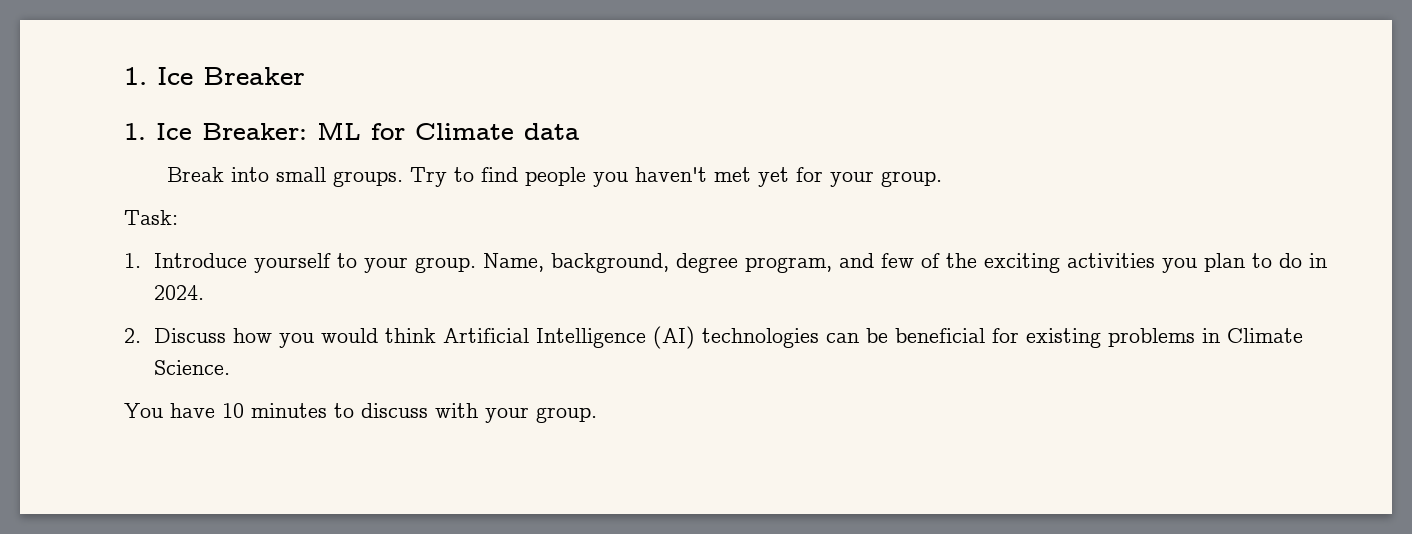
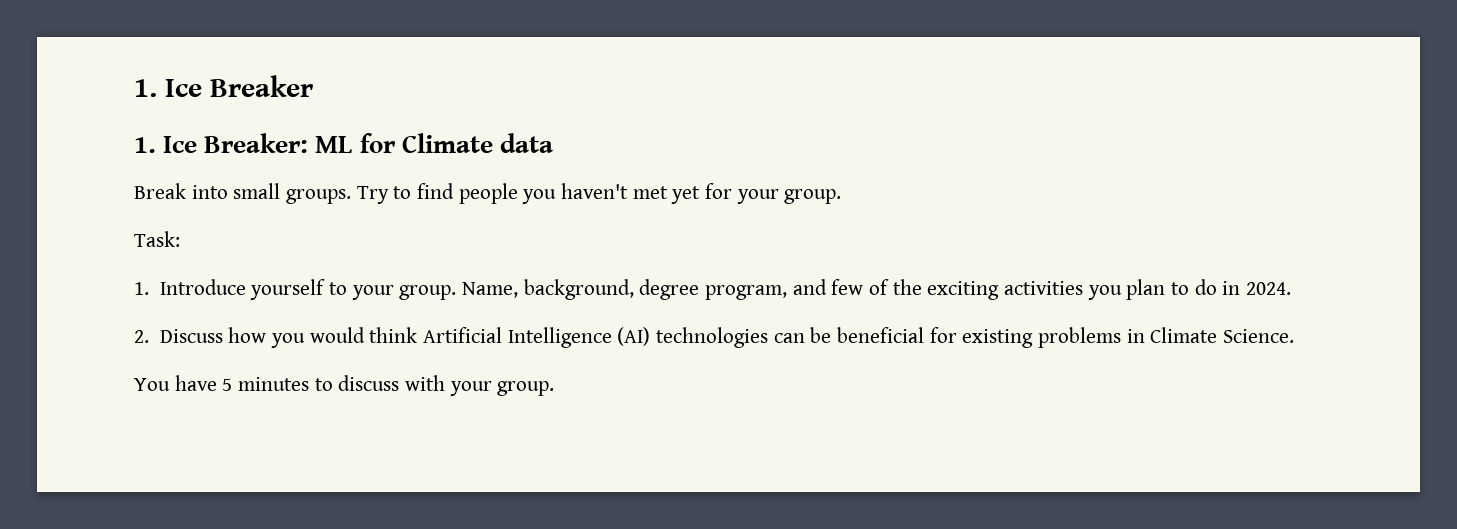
[222,403,244,418] 10 -> [222,378,233,391] 5

